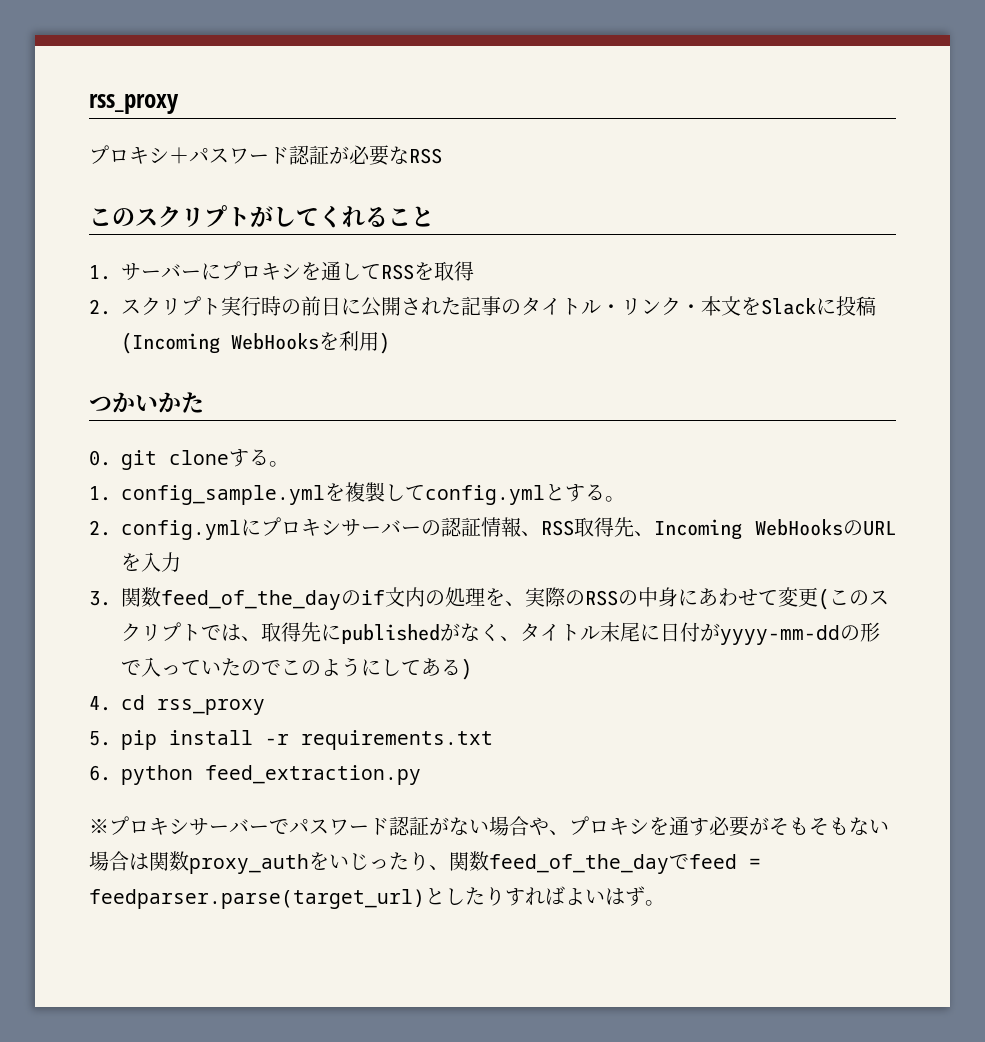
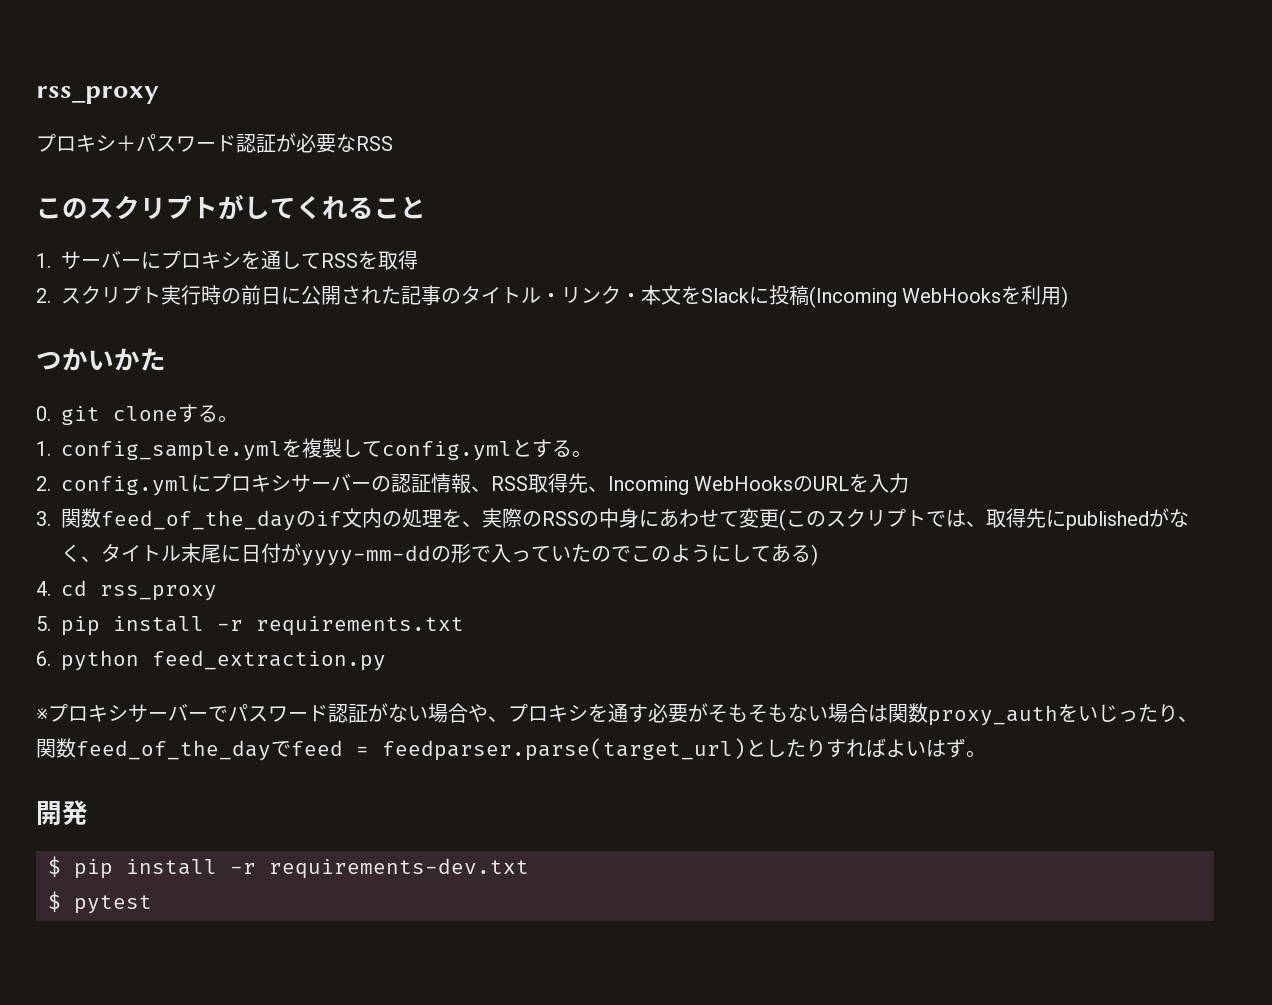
(665, 903) none -> [36,800,88,826] [48,856,529,879] [48,891,152,914] // 開発 // $ pip install -r requirements-dev.txt // $ pytest

